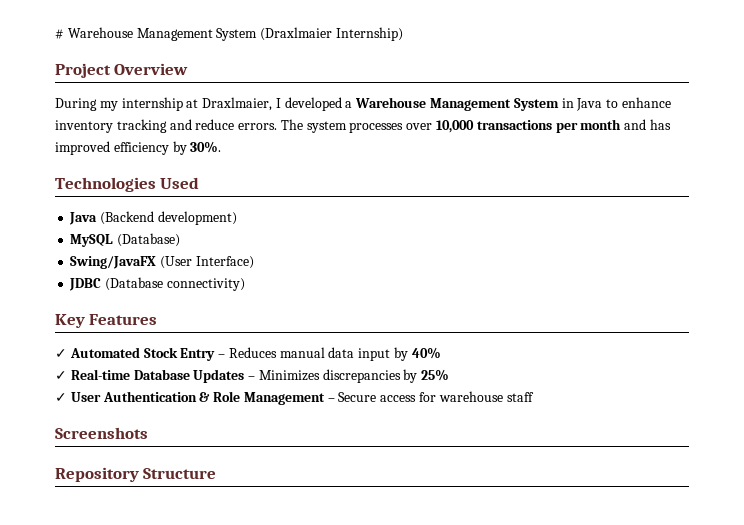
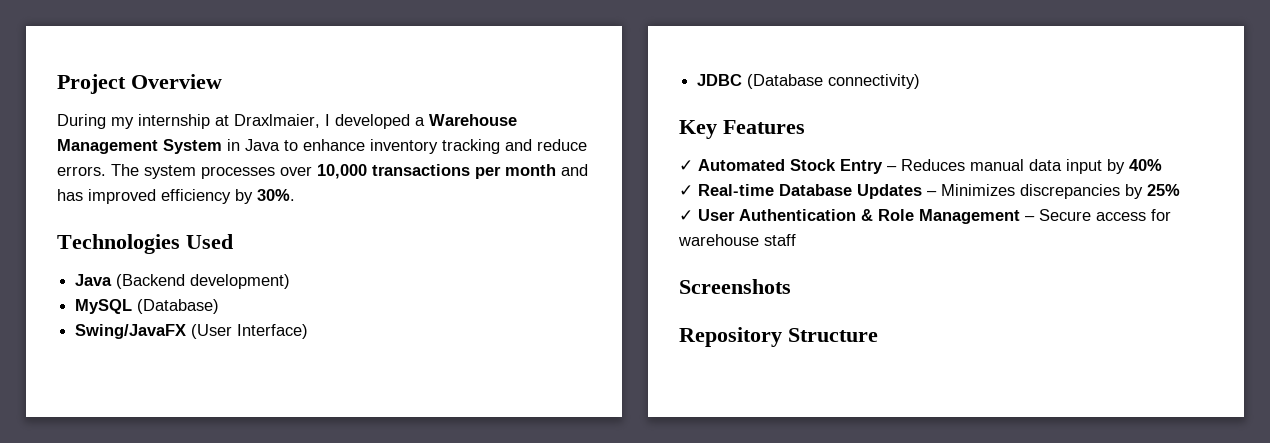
[55,27,403,41] # Warehouse Management System (Draxlmaier Internship) // -> (57, 84) none

